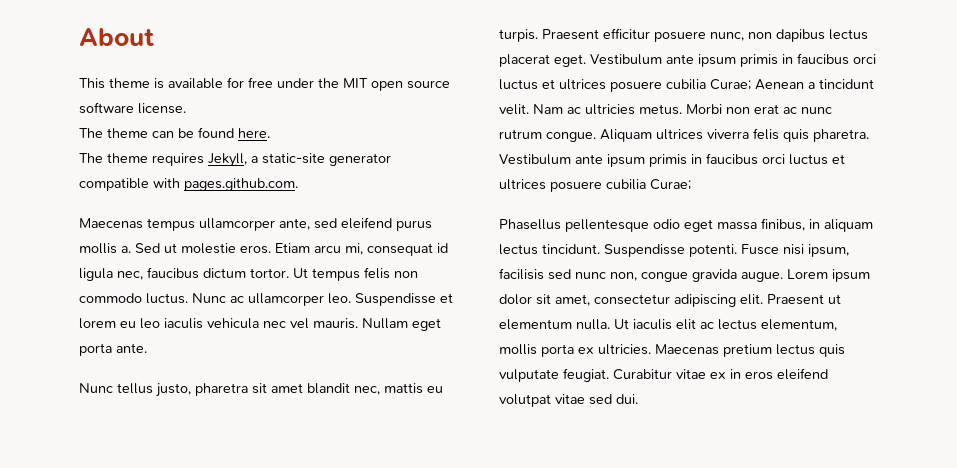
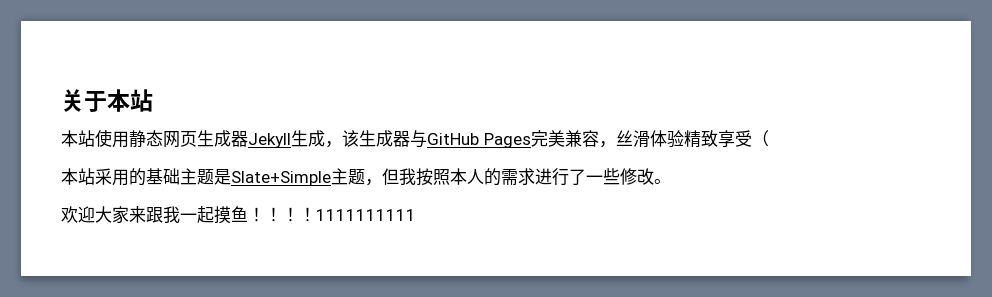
[79,28,154,46] [79,77,450,91] [79,102,186,114] [79,127,270,138] [79,153,391,167] [79,178,298,191] [79,217,432,231] [79,243,448,256] [79,267,418,281] [79,293,453,306] [79,318,441,331] [79,343,147,356] [79,383,443,397] [499,28,868,42] [499,53,876,67] [499,79,874,92] [499,104,832,115] [499,128,869,142] [499,153,845,167] [499,179,691,192] [499,218,873,232] [499,244,849,257] [499,268,870,282] [499,294,841,307] [499,319,837,331] [499,344,845,357] [499,368,828,382] [499,394,638,407] About // This theme is available for free under the MIT open source software license. // The theme can be found here. // The theme requires Jekyll, a static-site generator compatible with pages.github.com. // Maecenas tempus ullamcorper ante, sed eleifend purus mollis a. Sed ut molestie eros. Etiam arcu mi, consequat id ligula nec, faucibus dictum tortor. Ut tempus felis non commodo luctus. Nunc ac ullamcorper leo. Suspendisse et lorem eu leo iaculis vehicula nec vel mauris. Nullam eget porta ante. // Nunc tellus justo, pharetra sit amet blandit nec, mattis eu turpis. Praesent efficitur posuere nunc, non dapibus lectus placerat eget. Vestibulum ante ipsum primis in faucibus orci luctus et ultrices posuere cubilia Curae; Aenean a tincidunt velit. Nam ac ultricies metus. Morbi non erat ac nunc rutrum congue. Aliquam ultrices viverra felis quis pharetra. Vestibulum ante ipsum primis in faucibus orci luctus et ultrices posuere cubilia Curae; // Phasellus pellentesque odio eget massa finibus, in aliquam lectus tincidunt. Suspendisse potenti. Fusce nisi ipsum, facilisis sed nunc non, congue gravida augue. Lorem ipsum dolor sit amet, consectetur adipiscing elit. Praesent ut elementum nulla. Ut iaculis elit ac lectus elementum, mollis porta ex ultricies. Maecenas pretium lectus quis vulputate feugiat. Curabitur vitae ex in eros eleifend volutpat vitae sed dui. -> [61,89,153,112] [61,129,769,148] [61,168,671,186] [61,206,416,224] 关于本站 // 本站使用静态网页生成器Jekyll生成，该生成器与GitHub Pages完美兼容，丝滑体验精致享受（ // 本站采用的基础主题是Slate+Simple主题，但我按照本人的需求进行了一些修改。 // 欢迎大家来跟我一起摸鱼！！！！1111111111

